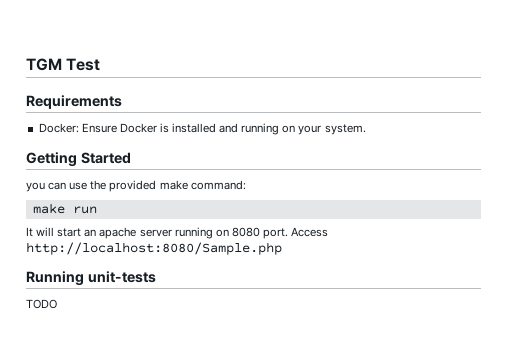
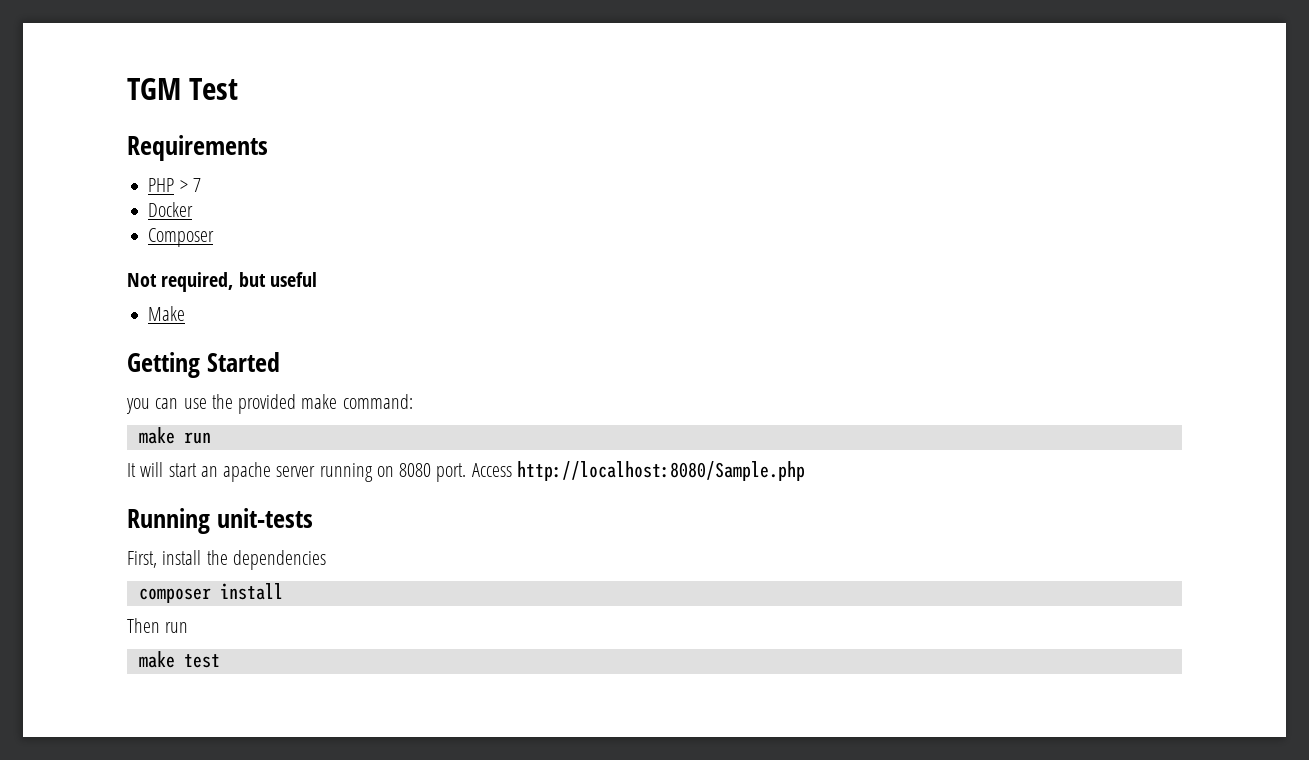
[38,123,366,135] Docker: Ensure Docker is installed and running on your system. -> [148,178,201,192] [148,202,194,217] [148,228,215,247] [127,272,317,292] [148,306,186,321] PHP > 7 // Docker // Composer // Not required, but useful // Make
[26,299,57,309] TODO -> [127,550,326,570] [138,583,283,603] [127,618,189,633] [138,651,220,668] First, install the dependencies // composer install // Then run // make test

